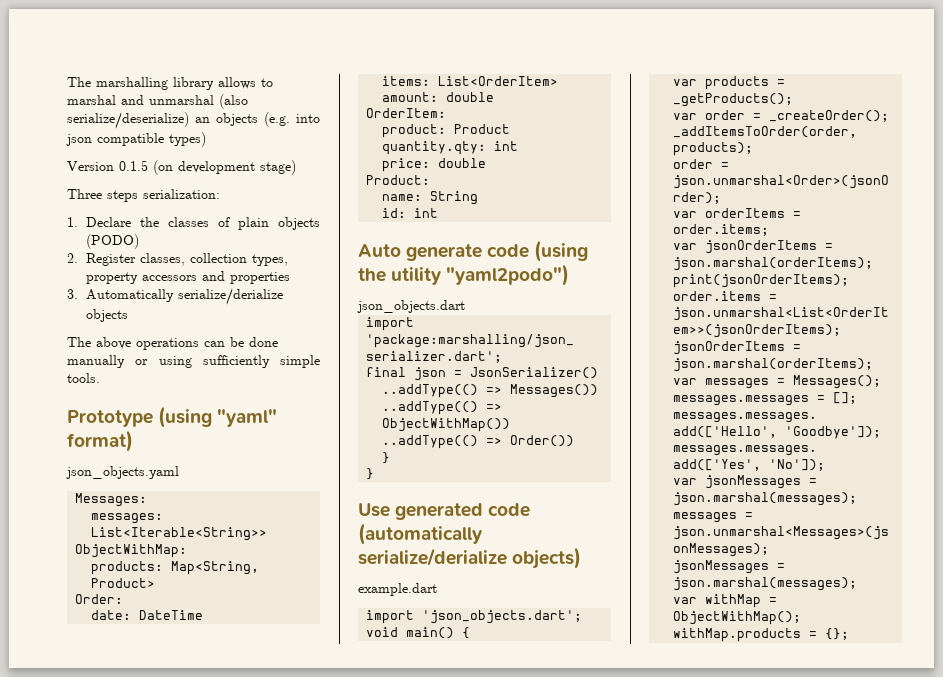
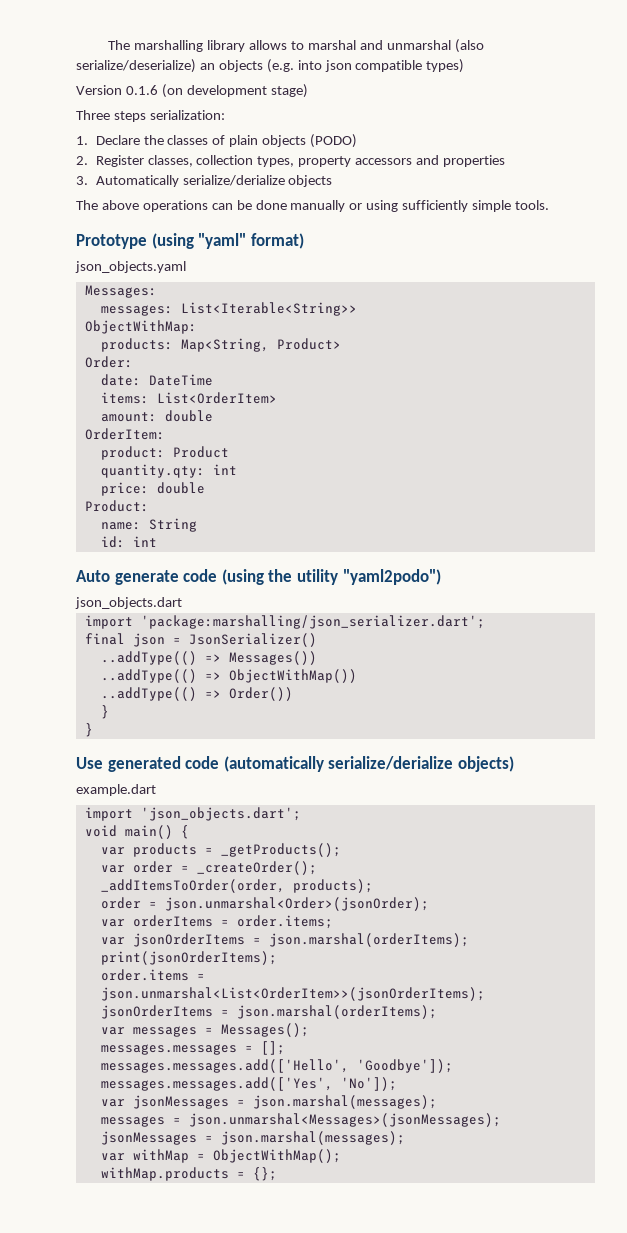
[119,160,148,171] 0.1.5 -> [125,85,158,95] 0.1.6

